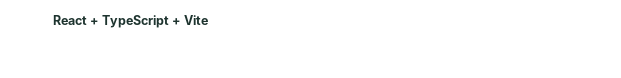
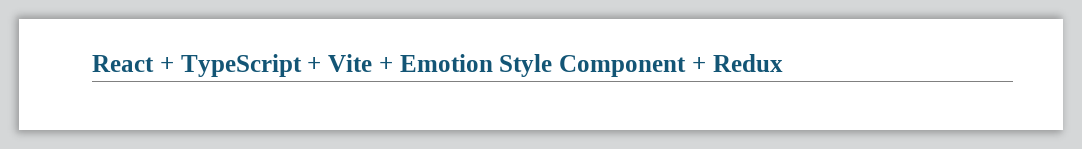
(208, 20) none -> [378,54,783,77] + Emotion Style Component + Redux

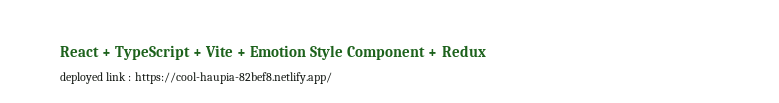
(783, 63) none -> [60,72,332,84] // deployed link : https://cool-haupia-82bef8.netlify.app/

